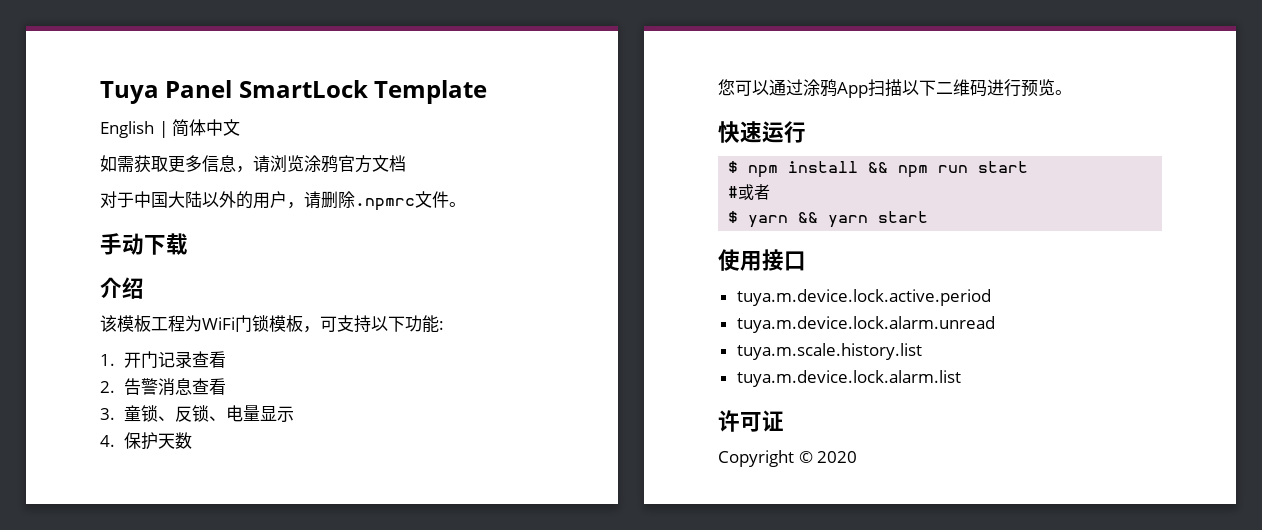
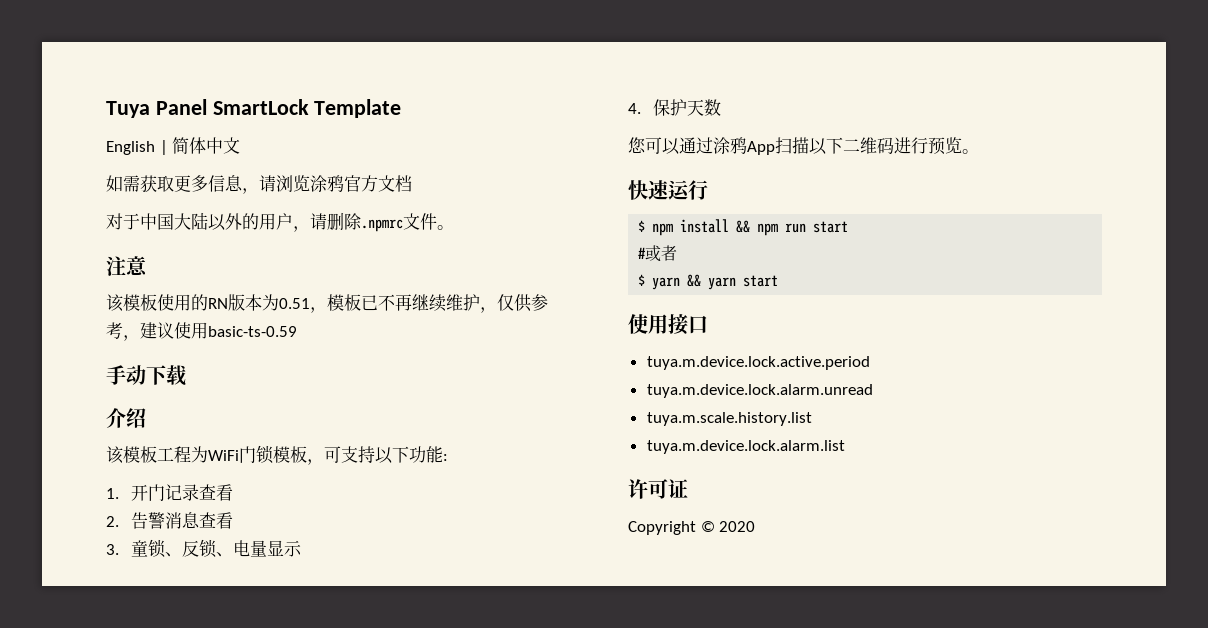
(466, 204) none -> [106,256,147,276] [106,294,548,313] [106,322,297,341] // 注意 // 该模板使用的RN版本为0.51，模板已不再继续维护，仅供参考，建议使用basic-ts-0.59

